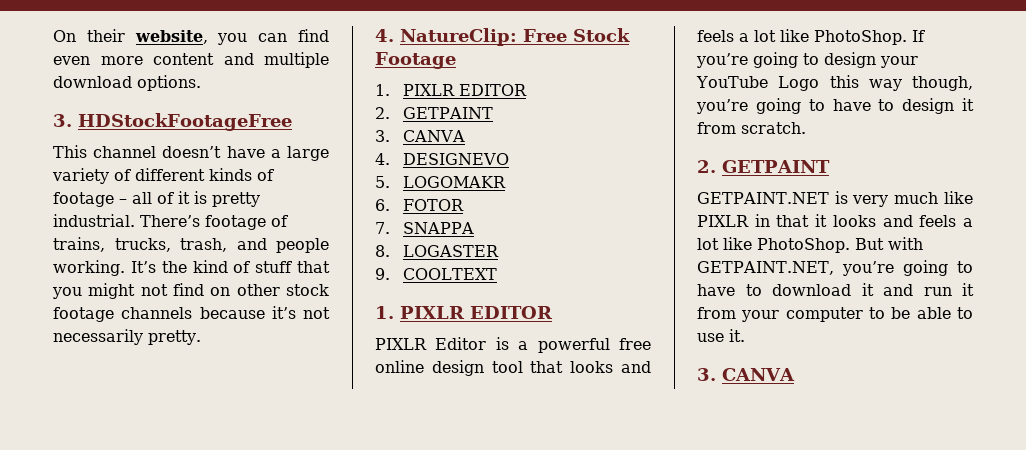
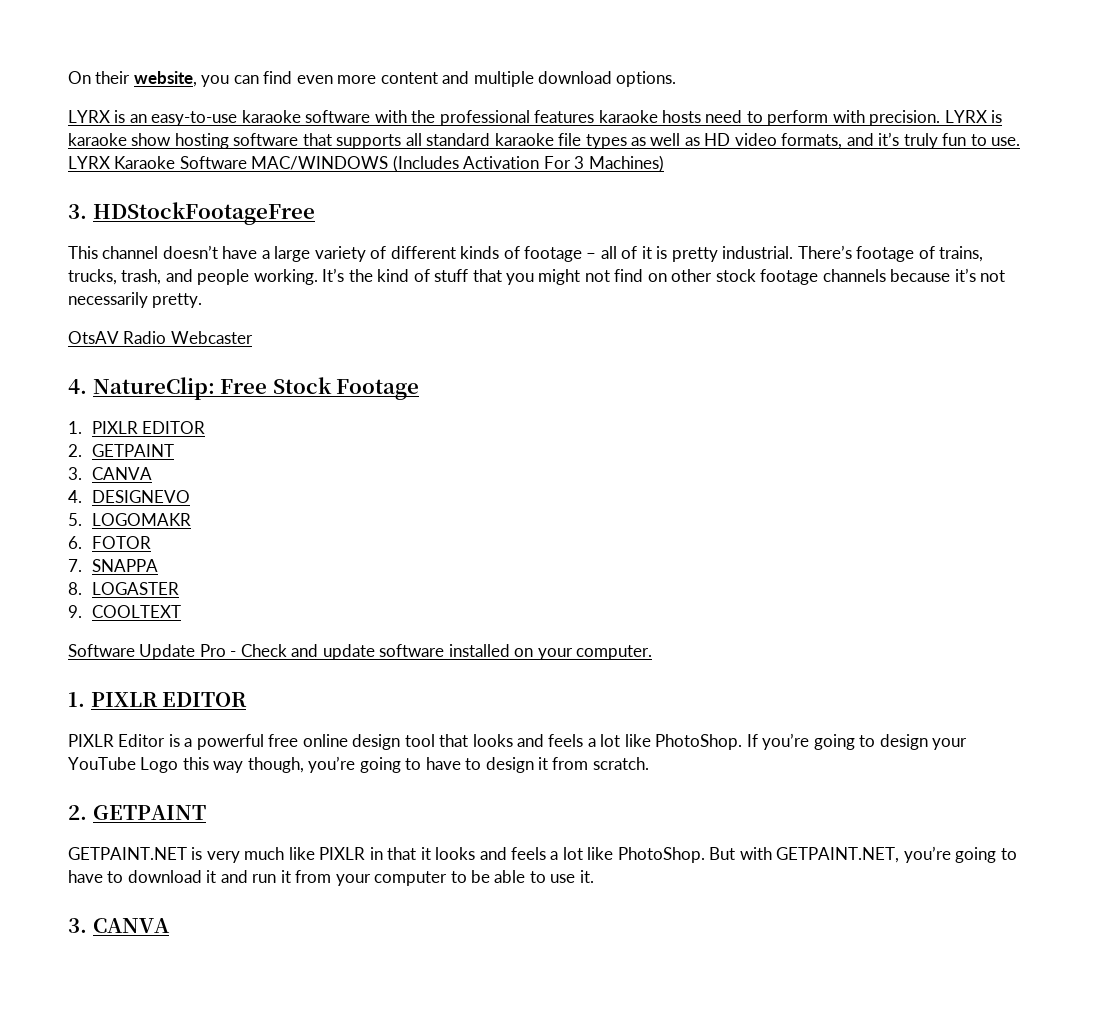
(201, 83) none -> [68,110,1003,126] [68,132,1021,149] [68,155,664,172] // LYRX is an easy-to-use karaoke software with the professional features karaoke hosts need to perform with precision. LYRX is karaoke show hosting software that supports all standard karaoke file types as well as HD video formats, and it’s truly fun to use. LYRX Karaoke Software MAC/WINDOWS (Includes Activation For 3 Machines)
(201, 337) none -> [68,331,253,344] // OtsAV Radio Webcaster
(498, 274) none -> [68,644,653,660] // Software Update Pro - Check and update software installed on your computer.

